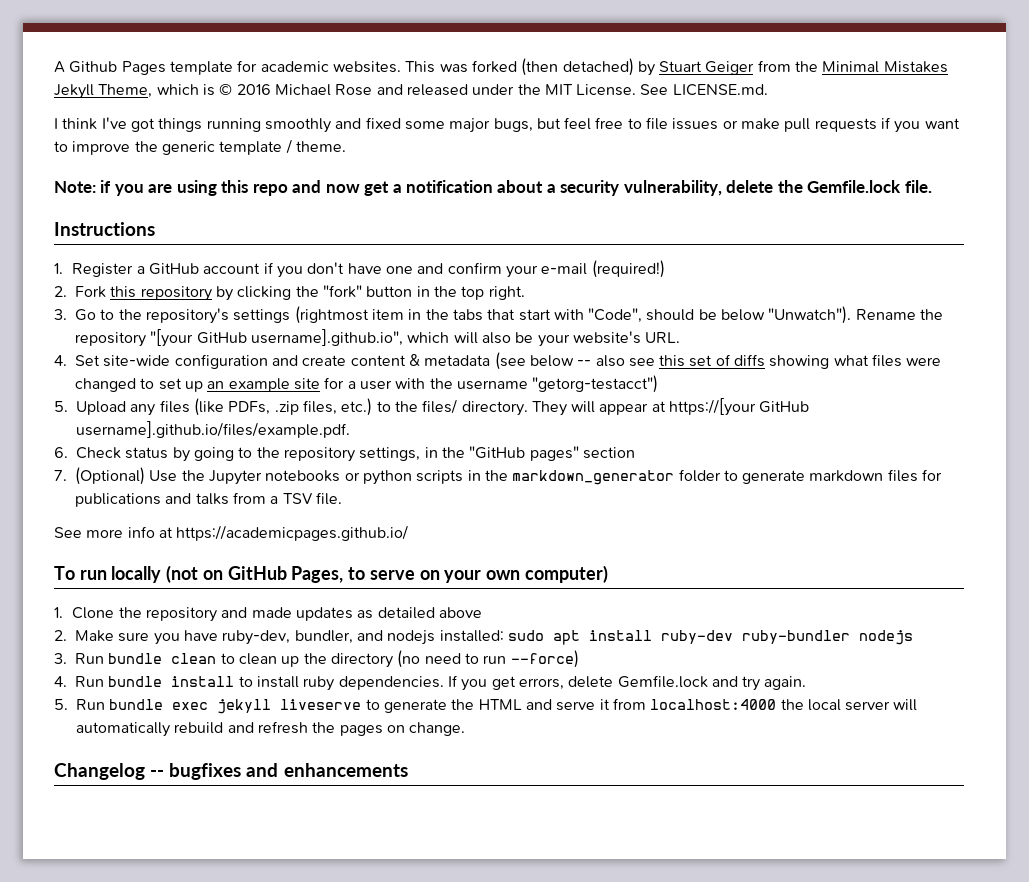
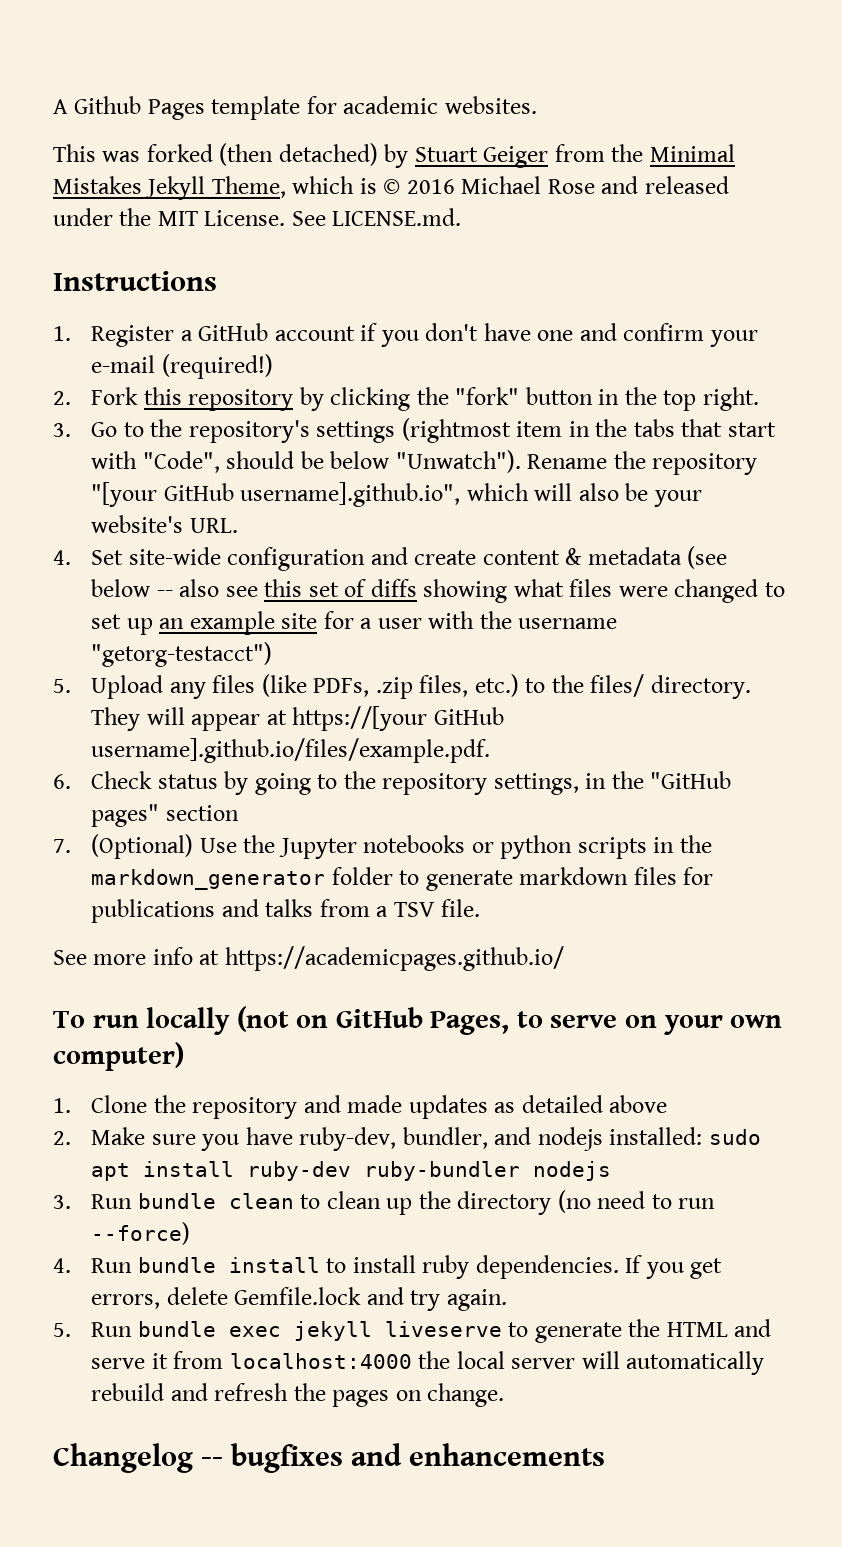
(401, 67) none -> (537, 105) //
[54,117,960,133] [54,139,346,155] [54,180,932,196] // I think I've got things running smoothly and fixed some major bugs, but feel free to file issues or make pull requests if you want to improve the generic template / theme. // Note: if you are using this repo and now get a notification about a security vulnerability, delete the Gemfile.lock file. -> (462, 217) none

